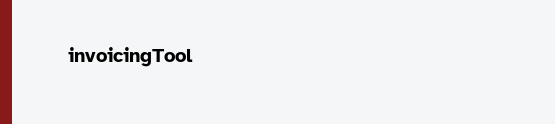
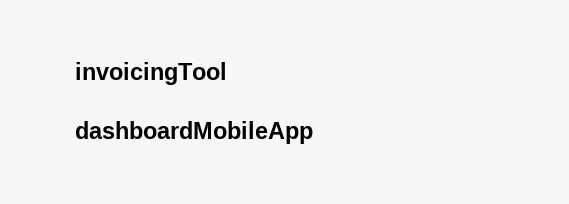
(193, 57) none -> [75,121,313,144] // dashboardMobileApp

